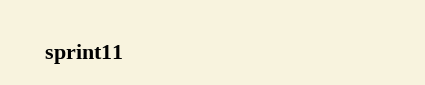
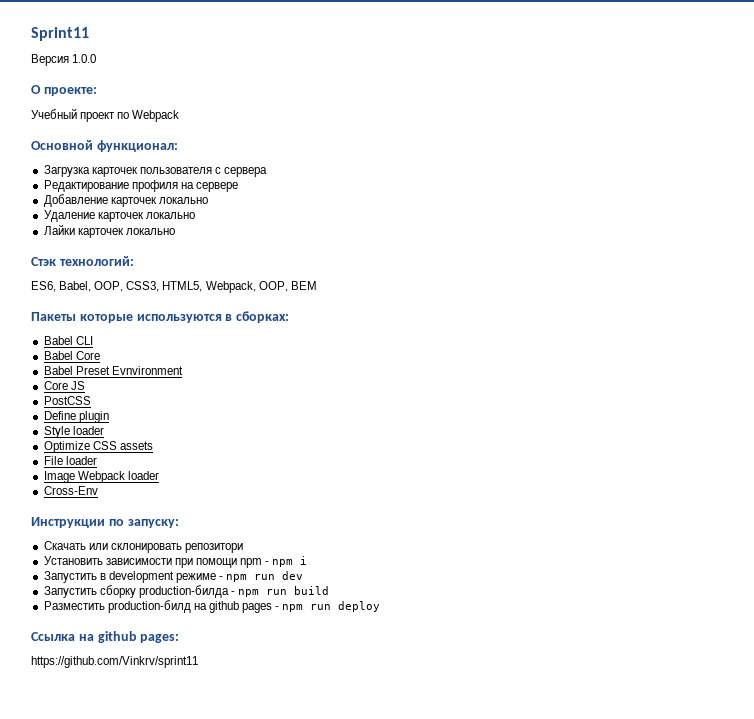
[45,44,123,64] sprint11 -> [31,27,89,41] [31,54,97,66] [31,85,97,96] [31,108,180,122] [31,140,178,152] [43,165,268,177] [43,180,238,192] [43,194,208,207] [43,210,195,222] [43,224,175,238] [31,256,134,266] [31,281,317,293] [31,311,290,323] [43,336,93,345] [43,351,100,360] [43,366,183,375] [43,381,85,390] [43,396,91,405] [43,411,109,423] [43,426,104,438] [43,441,153,453] [43,456,97,465] [43,471,159,483] [43,486,98,495] [31,517,179,528] [43,541,243,553] [43,556,308,568] [43,571,304,583] [43,585,330,598] [43,600,381,613] [31,631,180,643] [31,656,198,668] Sprint11 // Версия 1.0.0 // О проекте: // Учебный проект по Webpack // Основной функционал: // Загрузка карточек пользователя с сервера // Редактирование профиля на сервере // Добавление карточек локально // Удаление карточек локально // Лайки карточек локально // Стэк технологий: // ES6, Babel, OOP, CSS3, HTML5, Webpack, OOP, BEM // Пакеты которые используются в сборках: // Babel CLI // Babel Core // Babel Preset Evnvironment // Сore JS // PostCSS // Define plugin // Style loader // Optimize CSS assets // File loader // Image Webpack loader // Cross-Env // Инструкции по запуску: // Скачать или склонировать репозитори // Установить зависимости при помощи npm - npm i // Запустить в development режиме - npm run dev // Запустить сборку production-билда - npm run build // Разместить production-билд на github pages - npm run deploy // Ссылка на github pages: // https://github.com/Vinkrv/sprint11

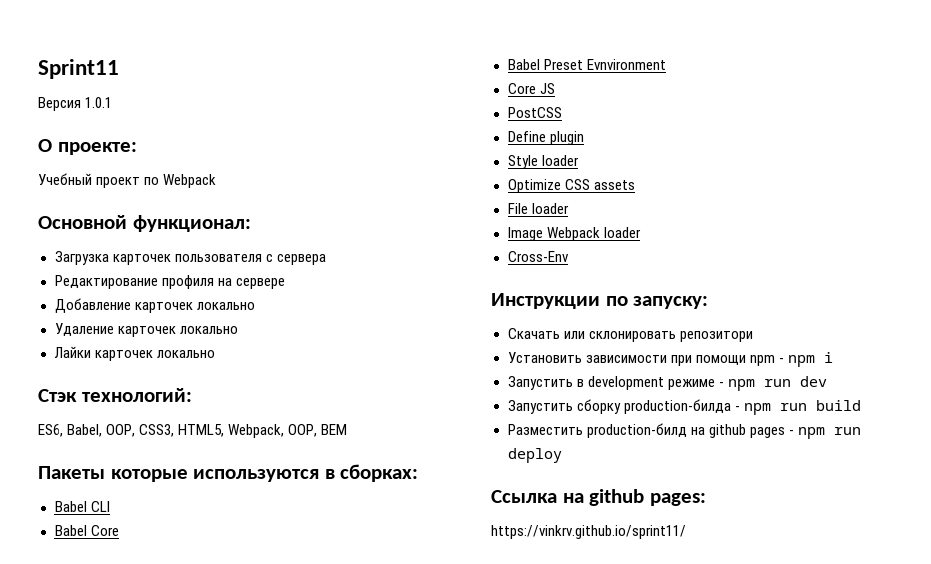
[72,54,97,63] 1.0.0 -> [85,97,113,108] 1.0.1
[31,656,198,668] https://github.com/Vinkrv/sprint11 -> [491,525,686,539] https://vinkrv.github.io/sprint11/

